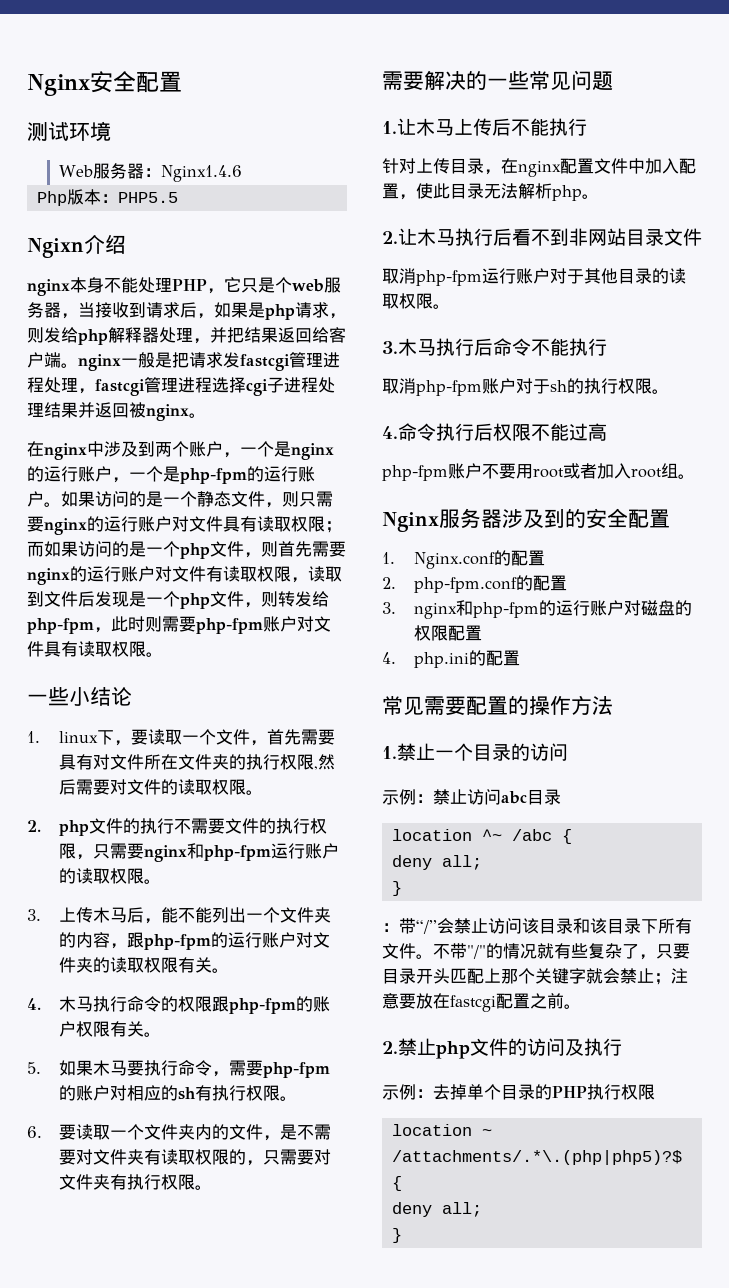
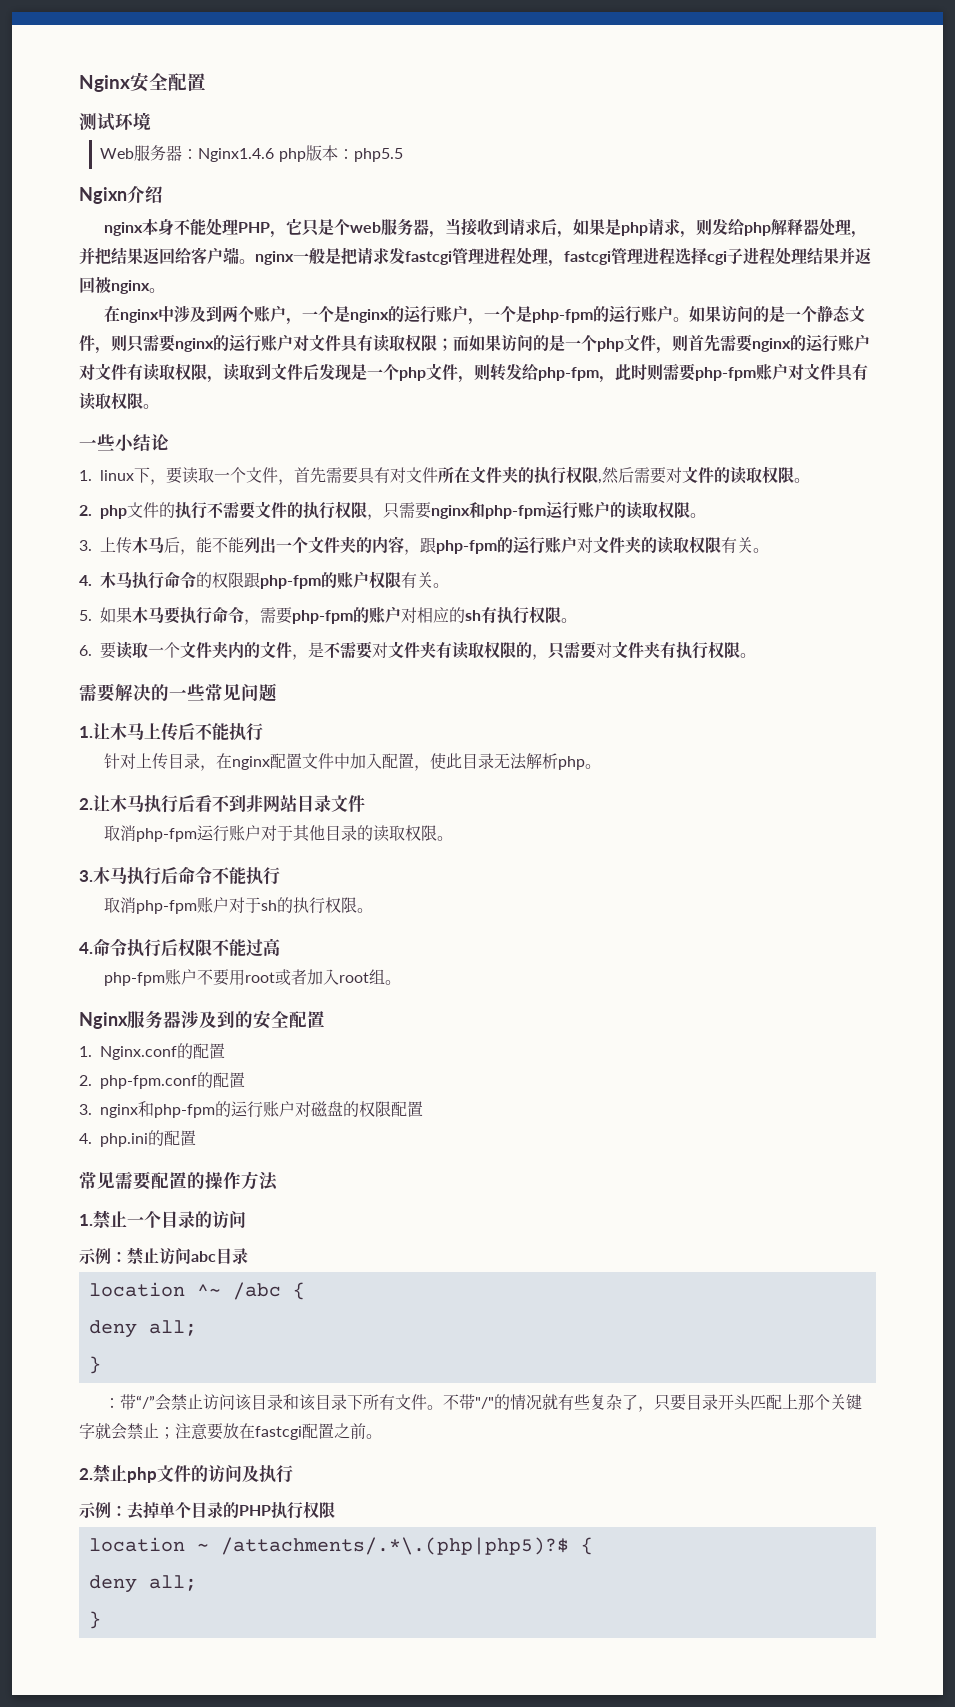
[36,189,178,206] // Php版本：PHP5.5 -> [278,145,403,162] php版本：php5.5

